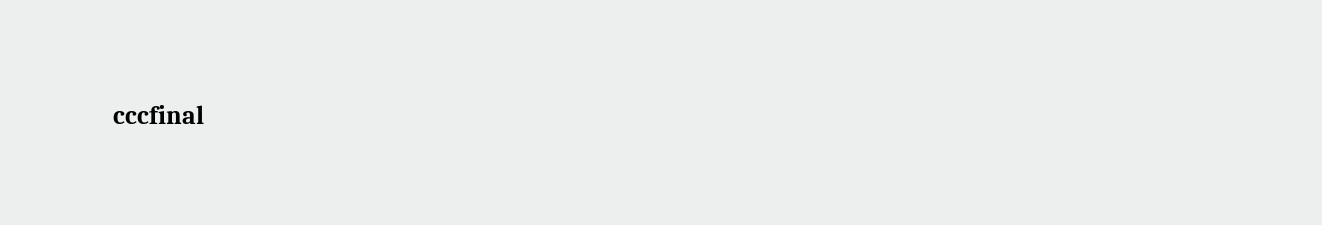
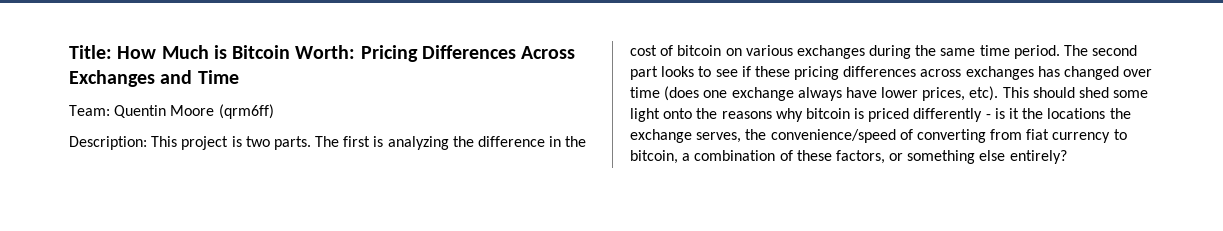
[113,105,204,124] cccfinal -> [69,45,576,62] [69,70,239,87] [69,104,274,119] [69,136,587,150] [630,45,1138,59] [630,66,1153,80] [630,86,1149,101] [630,108,1131,122] [630,129,1127,143] [630,150,1067,164] Title: How Much is Bitcoin Worth: Pricing Differences Across Exchanges and Time // Team: Quentin Moore (qrm6ff) // Description: This project is two parts. The first is analyzing the difference in the cost of bitcoin on various exchanges during the same time period. The second part looks to see if these pricing differences across exchanges has changed over time (does one exchange always have lower prices, etc). This should shed some light onto the reasons why bitcoin is priced differently - is it the locations the exchange serves, the convenience/speed of converting from fiat currency to bitcoin, a combination of these factors, or something else entirely?

